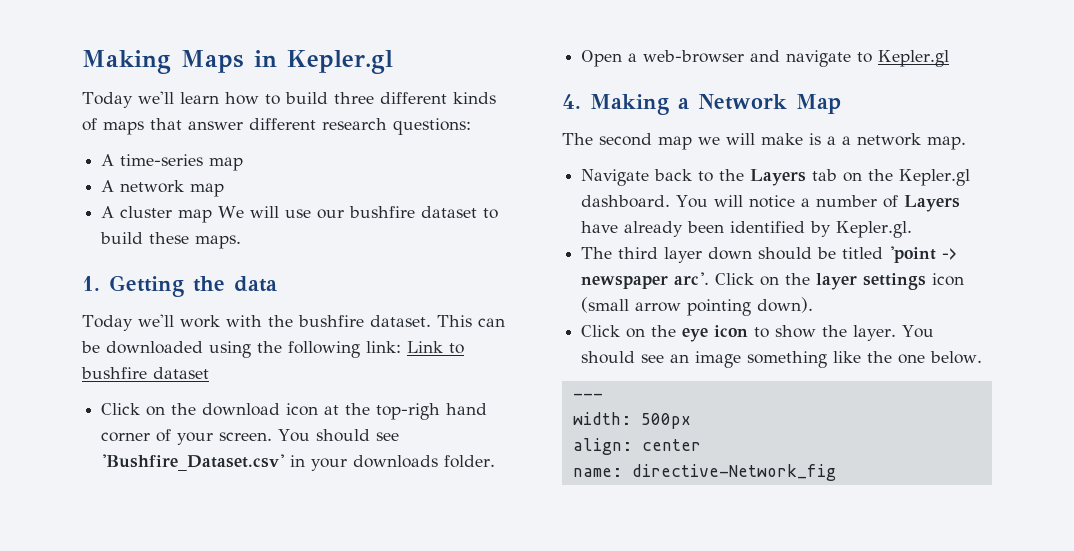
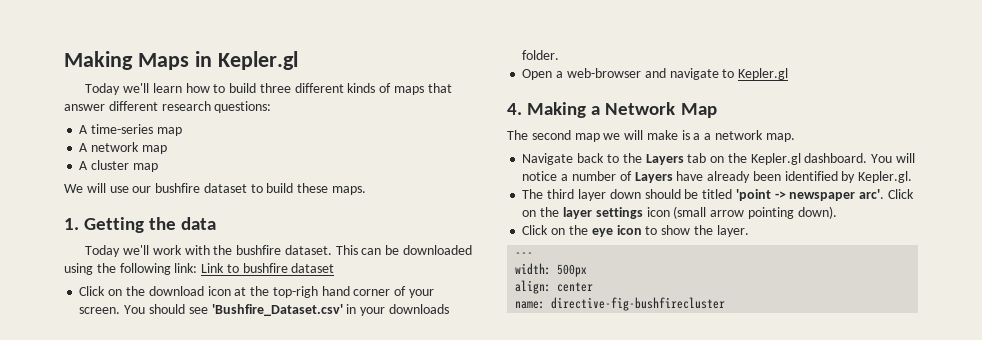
(213, 216) none -> (158, 167) //
[902,325,935,338] [581,351,983,368] You should see an image something like the one below. -> (749, 231) none
[631,464,836,481] directive-Network_fig -> [551,297,726,311] directive-fig-bushfirecluster

